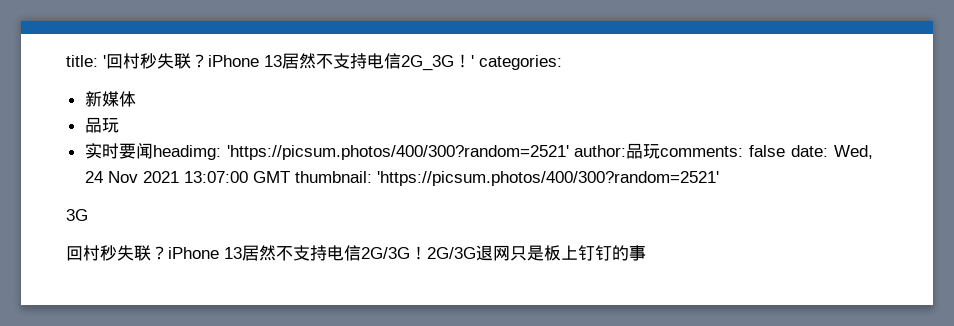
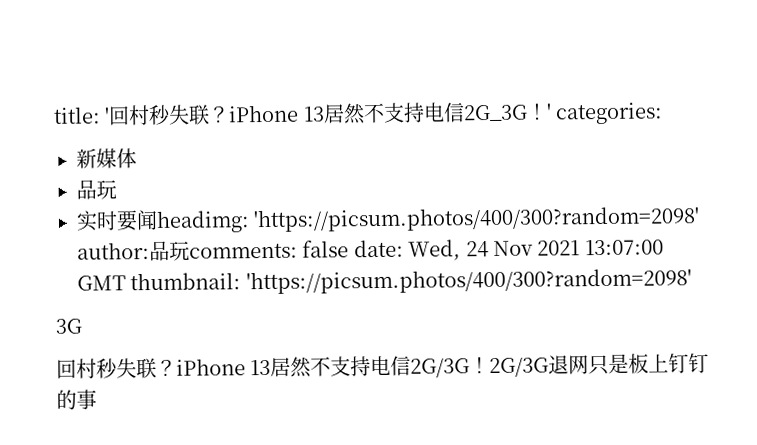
[226,145,569,160] 'https://picsum.photos/400/300?random=2521' -> [253,206,701,233] 'https://picsum.photos/400/300?random=2098'
[376,171,719,186] 'https://picsum.photos/400/300?random=2521' -> [245,268,692,295] 'https://picsum.photos/400/300?random=2098'

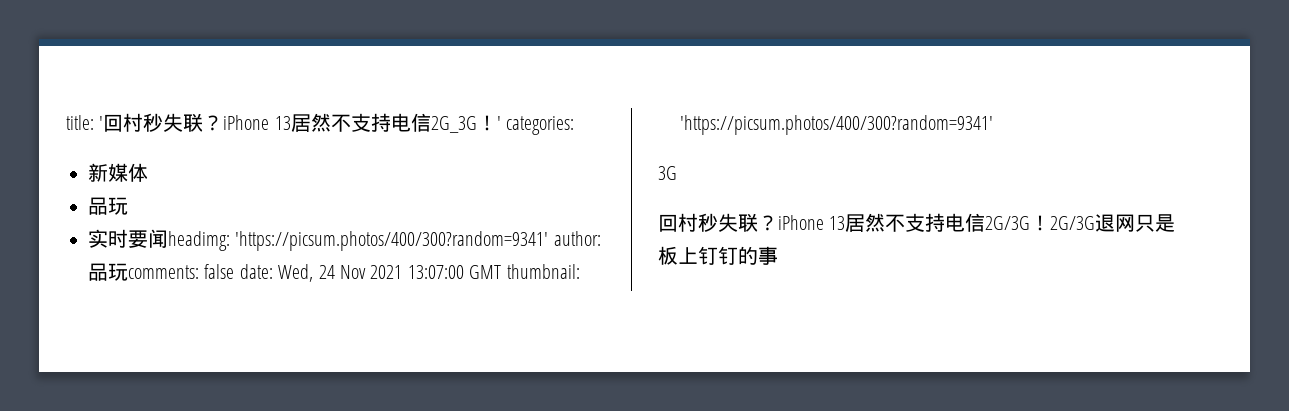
[253,206,701,233] 'https://picsum.photos/400/300?random=2098' -> [235,231,549,251] 'https://picsum.photos/400/300?random=9341'
[245,268,692,295] 'https://picsum.photos/400/300?random=2098' -> [680,115,993,135] 'https://picsum.photos/400/300?random=9341'

